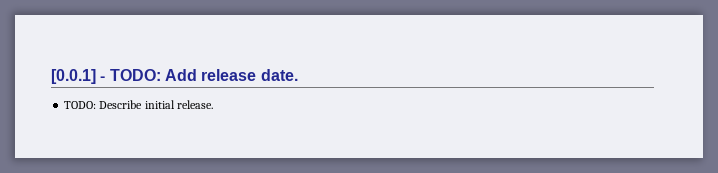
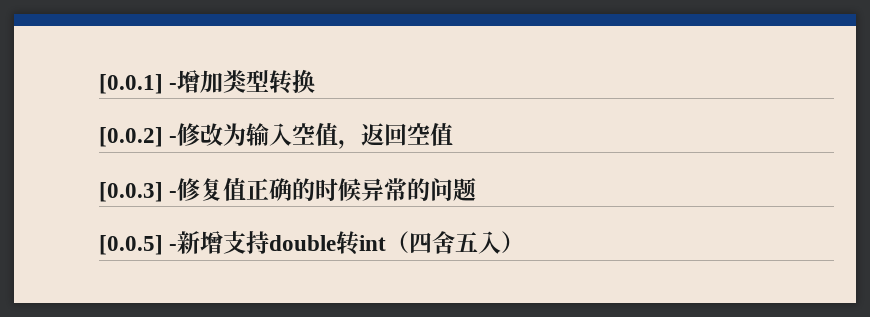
[109,69,298,81] [64,100,213,109] TODO: Add release date. // TODO: Describe initial release. -> [177,69,316,94] [99,123,454,149] [99,177,477,202] [99,231,525,255] 增加类型转换 // [0.0.2] -修改为输入空值，返回空值 // [0.0.3] -修复值正确的时候异常的问题 // [0.0.5] -新增支持double转int（四舍五入）

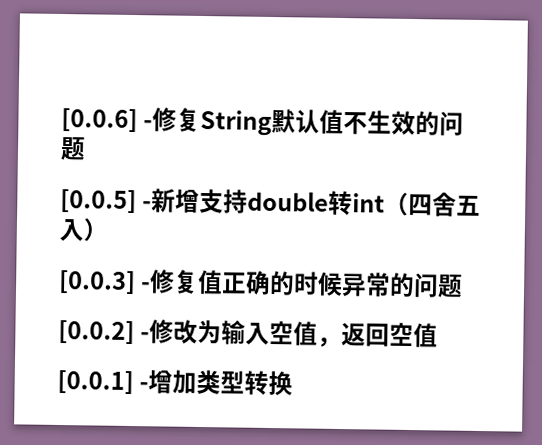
[99,69,316,94] [99,123,454,149] [99,178,408,202] [0.0.1] -增加类型转换 // [0.0.2] -修改为输入空值，返回空值 // [0.0.3] -修复值正确的时候异常 -> [61,107,417,137] [0.0.6] -修复String默认值不生效
(525, 242) none -> [58,269,464,298] [58,319,439,348] [57,369,294,396] // [0.0.3] -修复值正确的时候异常的问题 // [0.0.2] -修改为输入空值，返回空值 // [0.0.1] -增加类型转换

